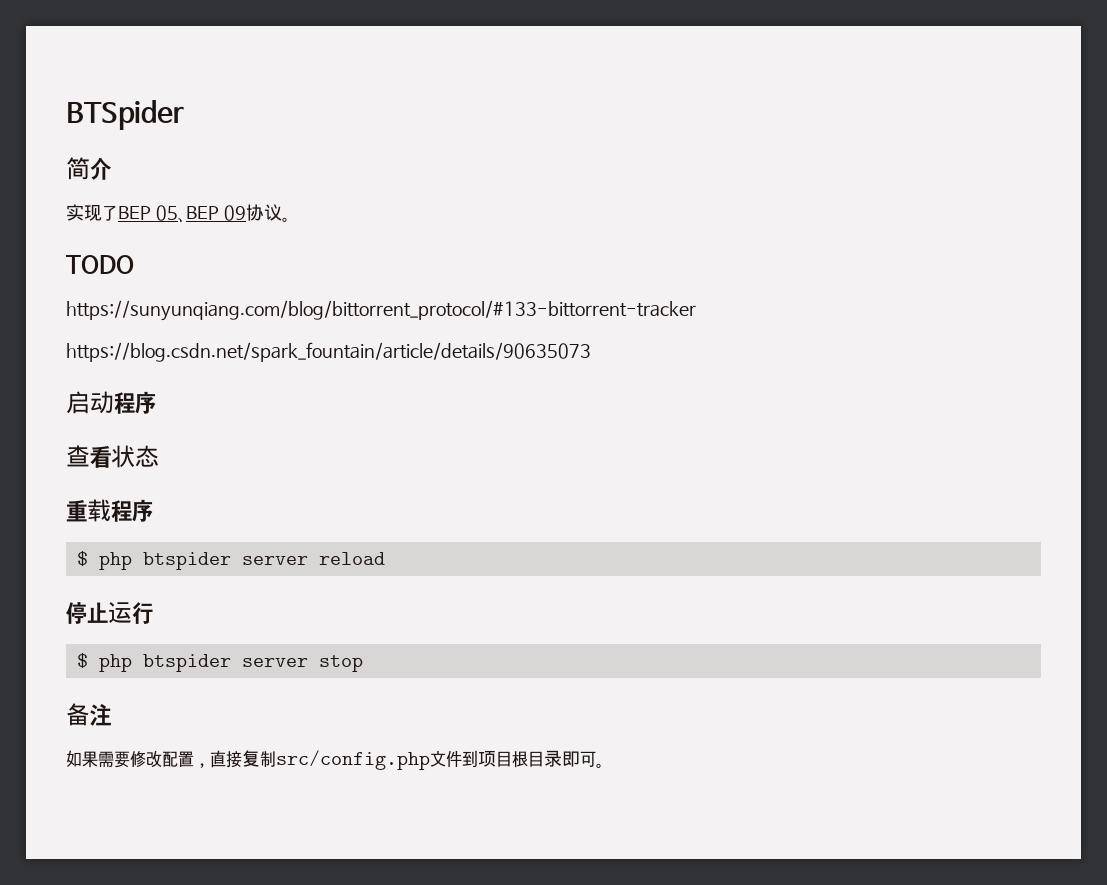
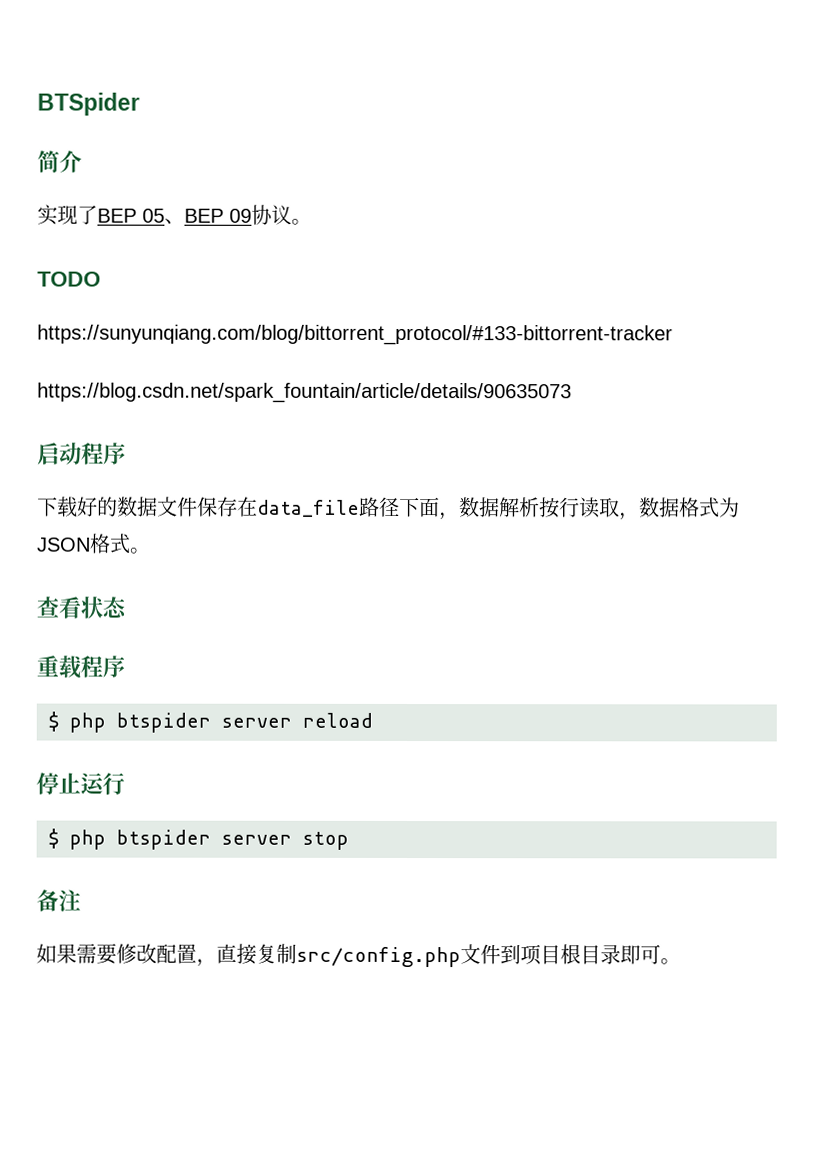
(156, 402) none -> [37,496,740,521] [37,533,151,554] // 下载好的数据文件保存在data_file路径下面，数据解析按行读取，数据格式为JSON格式。

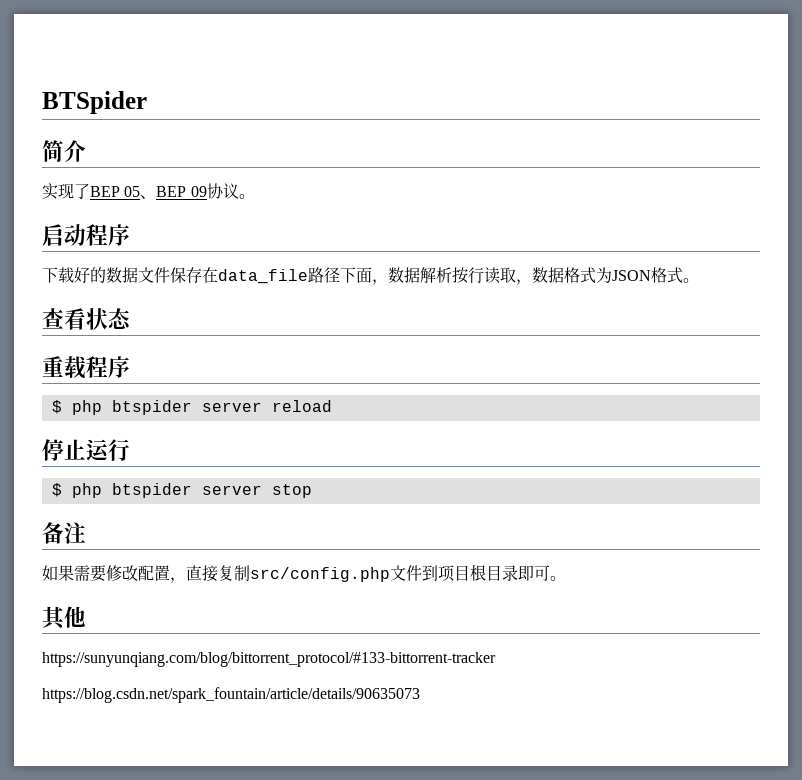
[37,271,101,287] [37,324,673,346] [37,382,572,404] // TODO // https://sunyunqiang.com/blog/bittorrent_protocol/#133-bittorrent-tracker // https://blog.csdn.net/spark_fountain/article/details/90635073 -> (255, 196) none
(681, 961) none -> [42,606,86,630] [42,652,496,667] [42,687,420,703] // 其他 // https://sunyunqiang.com/blog/bittorrent_protocol/#133-bittorrent-tracker // https://blog.csdn.net/spark_fountain/article/details/90635073

